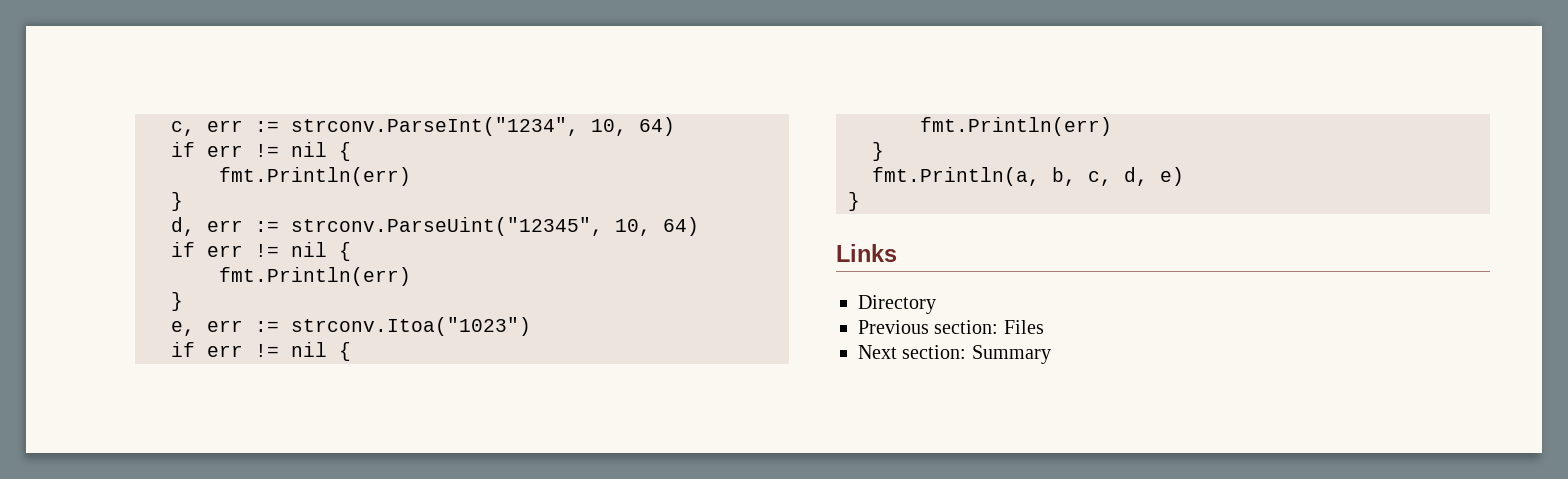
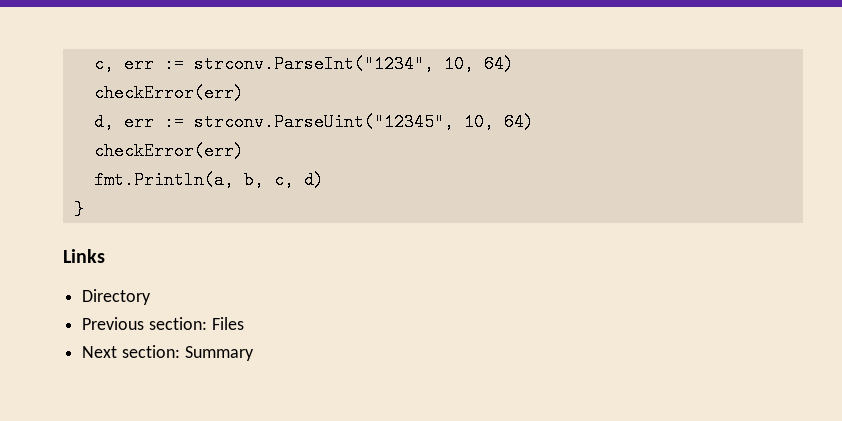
[171,142,351,161] [219,167,411,186] [171,192,183,211] if err != nil { // fmt.Println(err) // } -> [93,84,244,102] checkError(err)
[171,242,351,261] [219,267,411,286] [171,292,183,311] [171,317,531,336] [171,342,351,361] [920,117,1112,136] [872,142,884,161] if err != nil { // fmt.Println(err) // } // e, err := strconv.Itoa("1023") // if err != nil { // fmt.Println(err) // } -> [93,142,244,160] checkError(err)
[1124,167,1184,186] d, e) -> [303,171,324,189] d)

